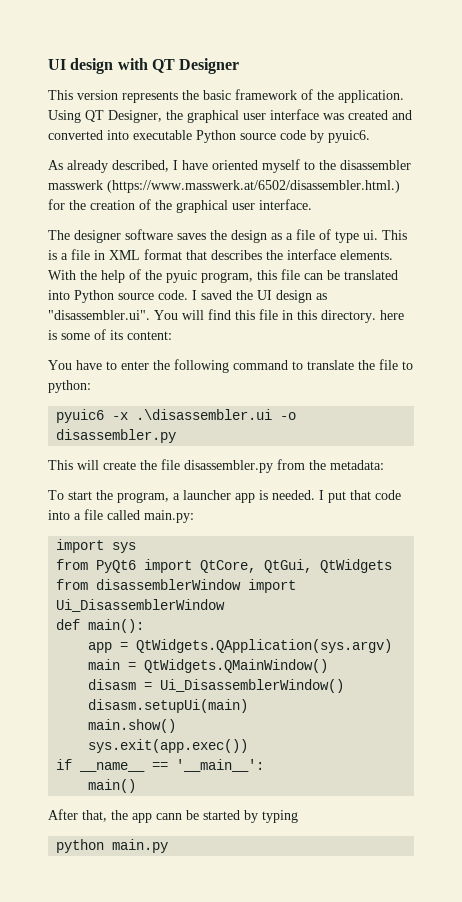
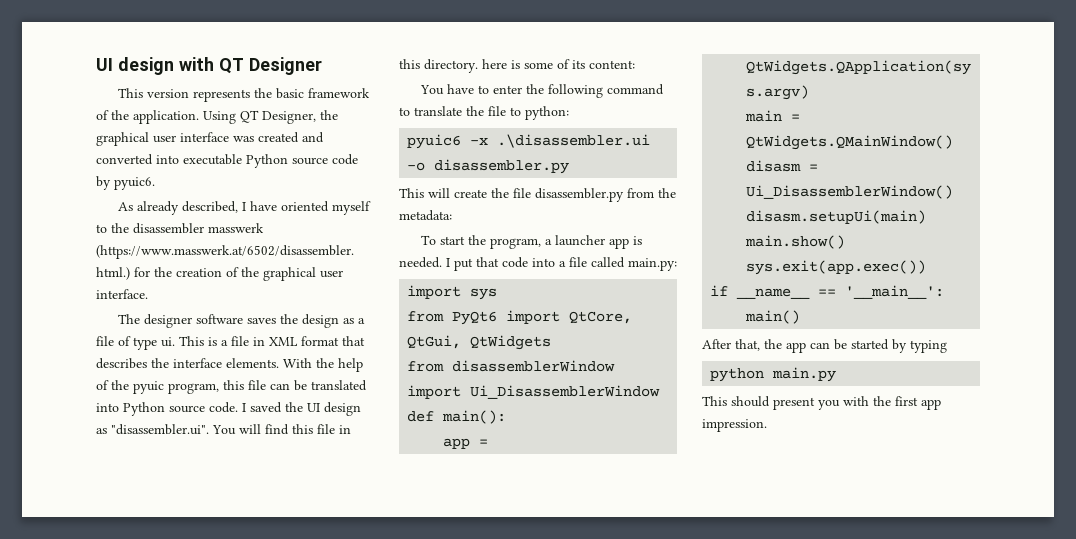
[156,813,182,820] cann -> [810,342,830,349] can
(169, 846) none -> [702,396,941,410] [702,419,767,432] // This should present you with the first app impression.

